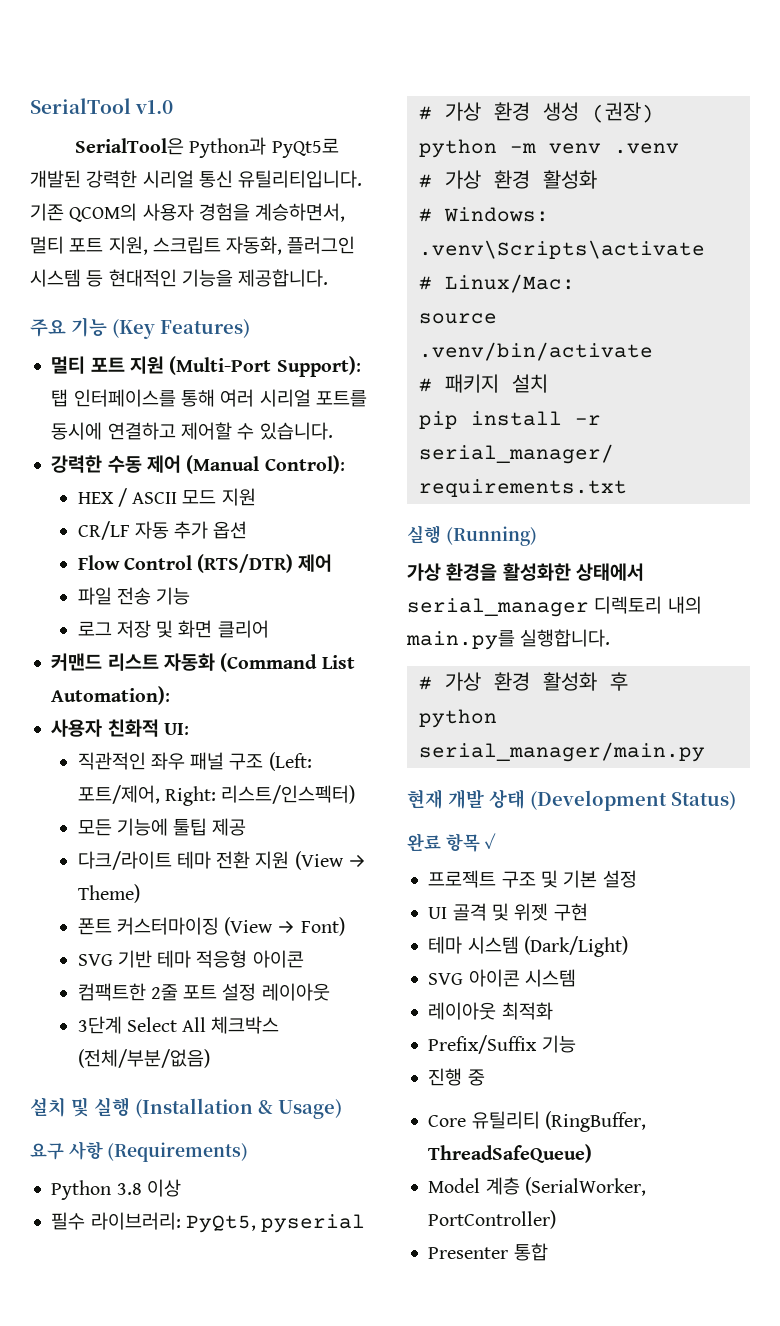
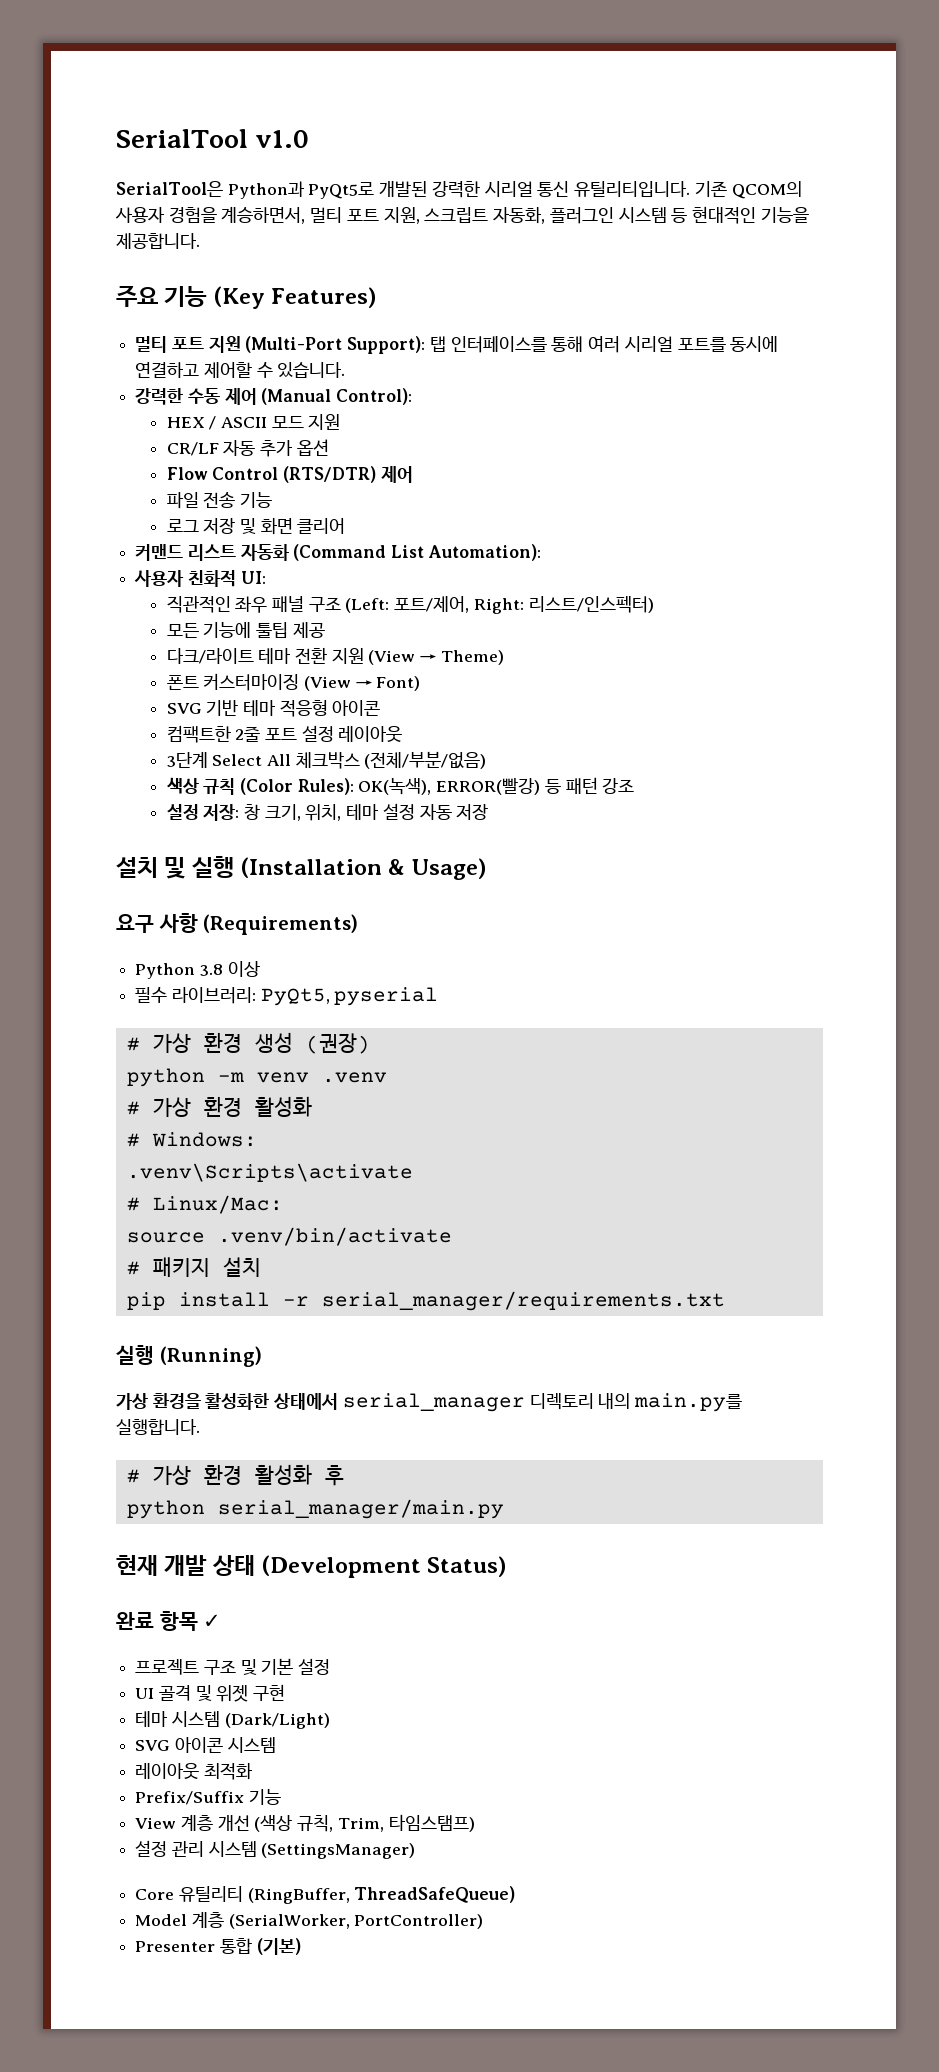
(210, 1058) none -> [166,777,635,795] [166,803,489,821] // 색상 규칙 (Color Rules): OK(녹색), ERROR(빨강) 등 패턴 강조 // 설정 저장: 창 크기, 위치, 테마 설정 자동 저장
[428,1068,485,1086] 진행 중 -> [135,1814,475,1832] [135,1840,416,1859] View 계층 개선 (색상 규칙, Trim, 타임스탬프) // 설정 관리 시스템 (SettingsManager)
(548, 1252) none -> [256,1938,301,1955] (기본)

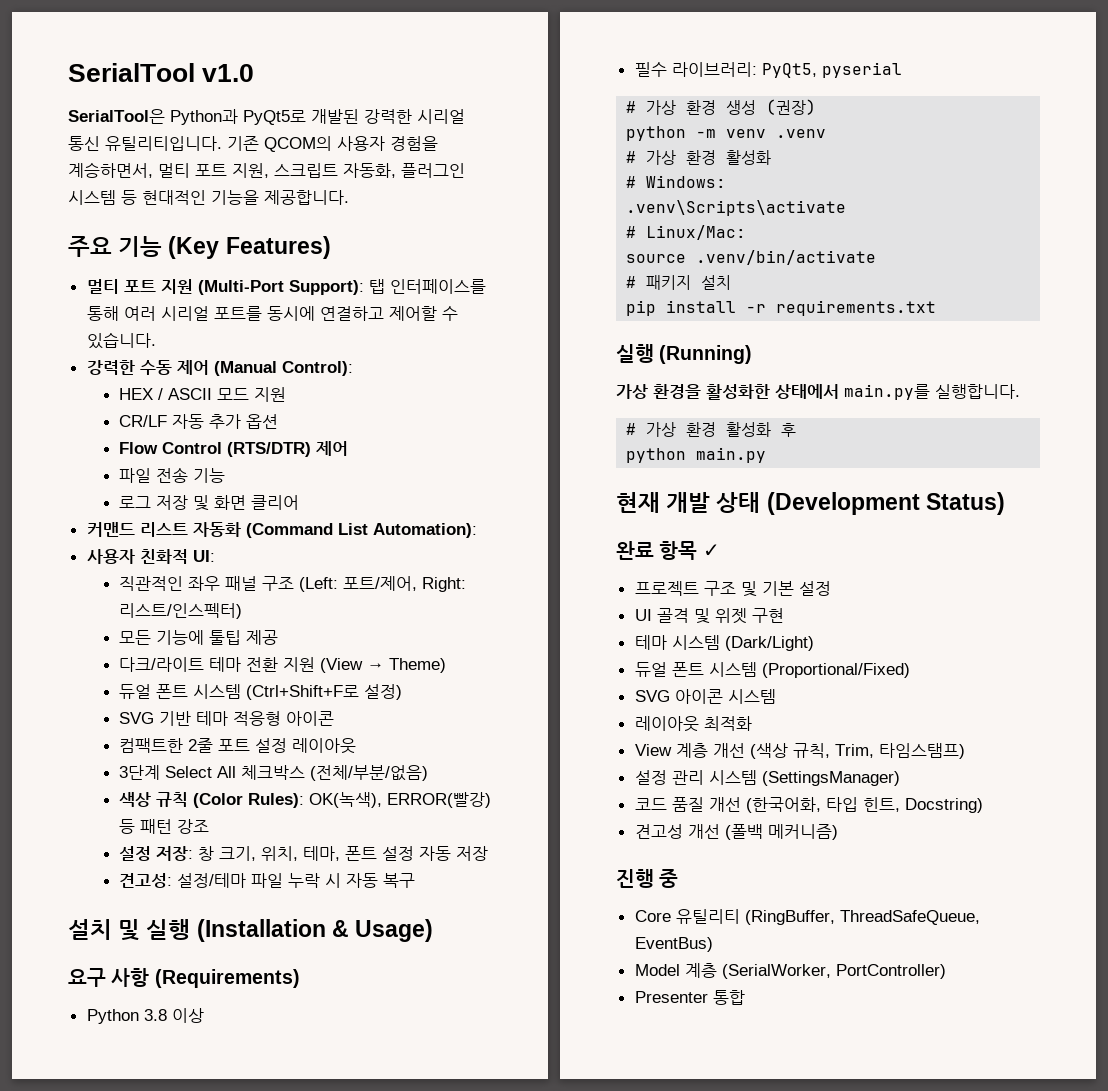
[166,673,421,691] 폰트 커스터마이징 (View → Font) -> [119,684,403,700] 듀얼 폰트 시스템 (Ctrl+Shift+F로 설정)
[346,804,380,820] 테마 -> [303,846,378,861] 테마, 폰트
(489, 812) none -> [119,873,416,888] // 견고성: 설정/테마 파일 누락 시 자동 복구
[321,1291,725,1311] serial_manager/requirements.txt -> [776,300,937,316] requirements.txt
[342,1393,631,1412] serial_manager 디렉토리 내의 -> (839, 391) none
[217,1499,504,1519] serial_manager/main.py -> [696,447,767,463] main.py
(330, 1721) none -> [634,662,910,678] // 듀얼 폰트 시스템 (Proportional/Fixed)
[135,1789,281,1805] // Prefix/Suffix 기능 -> (752, 723) none
(416, 1851) none -> [634,797,983,813] [634,824,838,840] [616,869,679,888] // 코드 품질 개선 (한국어화, 타입 힌트, Docstring) // 견고성 개선 (폴백 메커니즘) // 진행 중
[354,1886,516,1903] ThreadSafeQueue) -> [839,910,980,925] [634,937,713,952] ThreadSafeQueue, EventBus)
[256,1938,301,1955] (기본) -> (745, 997) none

